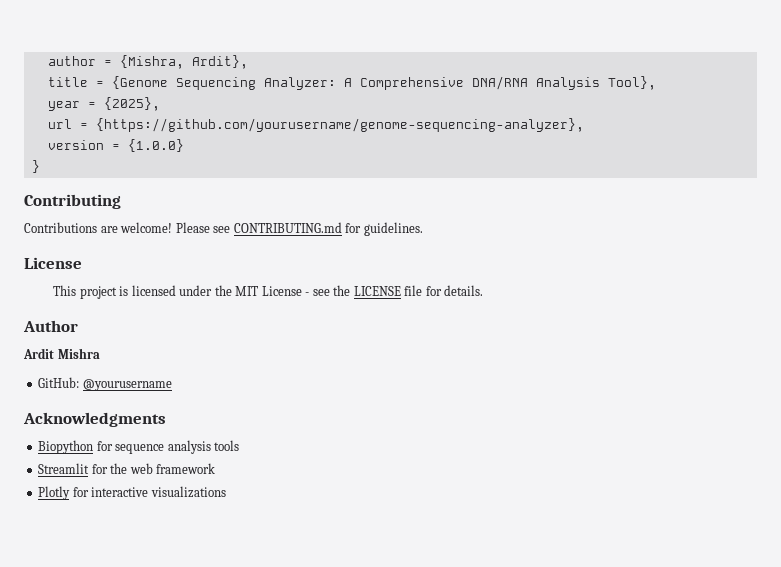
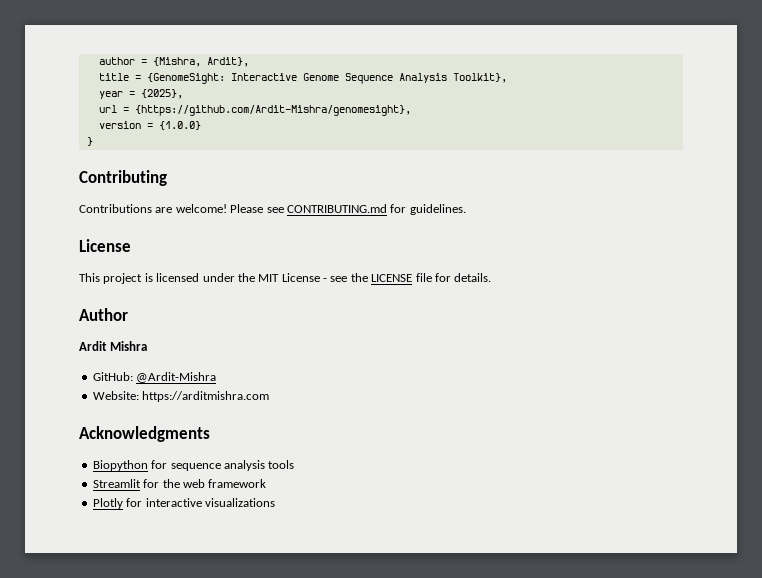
[111,76,656,90] {Genome Sequencing Analyzer: A Comprehensive DNA/RNA Analysis Tool}, -> [146,73,507,84] {GenomeSight: Interactive Genome Sequence Analysis Toolkit},
[95,118,584,132] {https://github.com/yourusername/genome-sequencing-analyzer}, -> [134,105,411,116] {https://github.com/Ardit-Mishra/genomesight},
[82,379,172,391] @yourusername -> [136,372,217,383] [92,391,270,402] @Ardit-Mishra // Website: https://arditmishra.com

